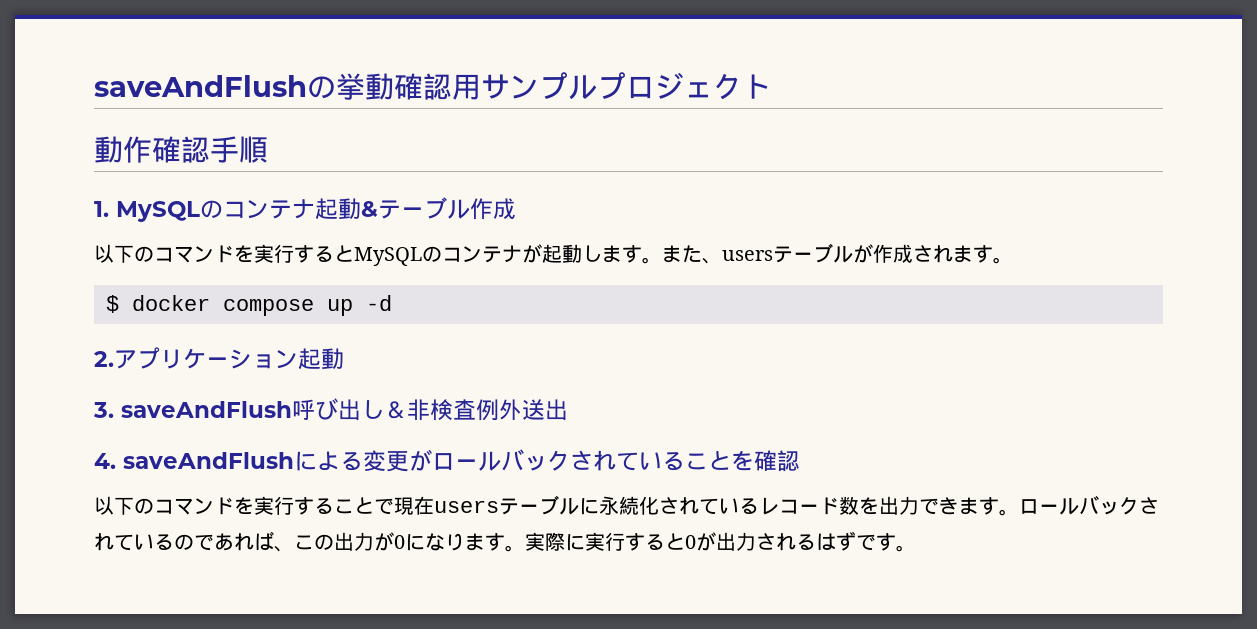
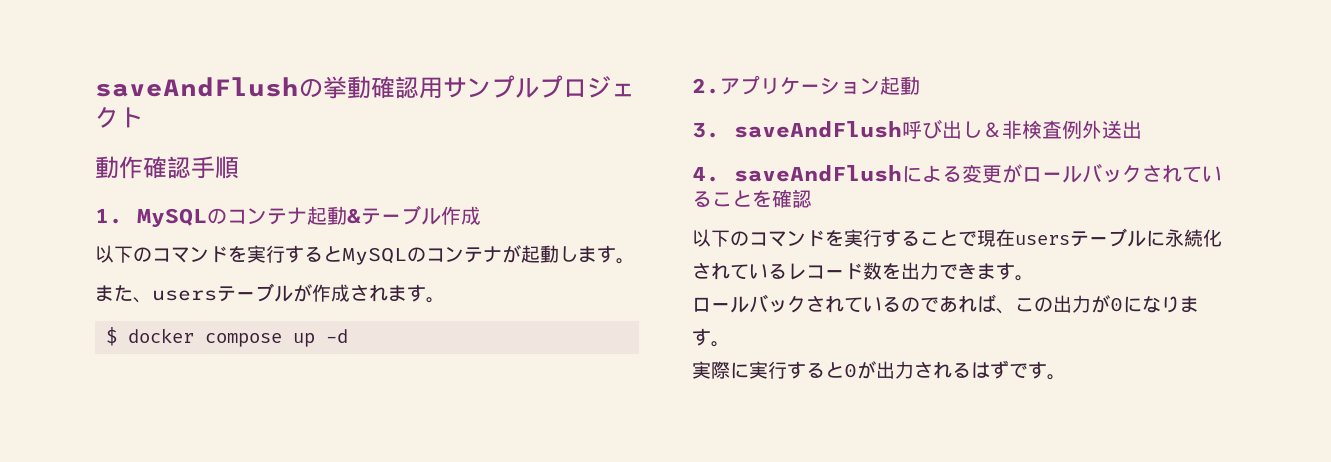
(662, 260) none -> (635, 261) //
(1019, 512) none -> (1034, 278) //
(525, 548) none -> (730, 344) //

